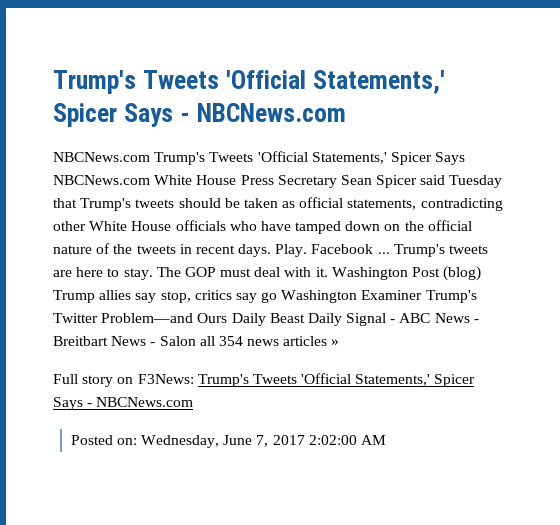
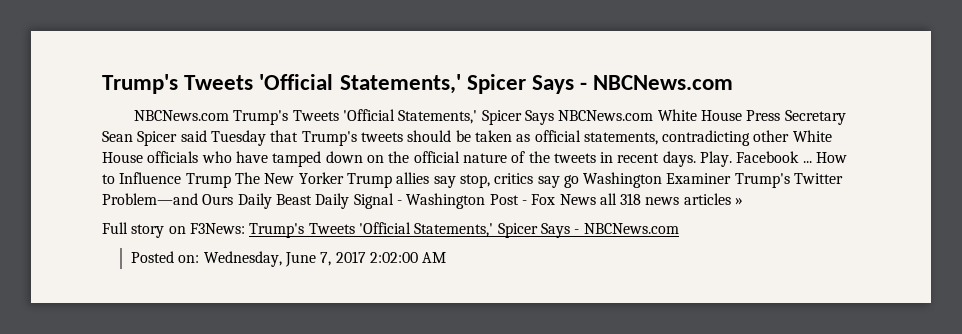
[393,244,489,257] [53,266,482,281] Trump's tweets are here to stay. The GOP must deal with it. Washington Post (blog) -> [816,152,848,163] [102,172,344,188] How to Influence Trump The New Yorker
[399,313,479,323] [53,336,243,346] ABC News - Breitbart News - Salon all 354 -> [406,193,642,209] Washington Post - Fox News all 318

